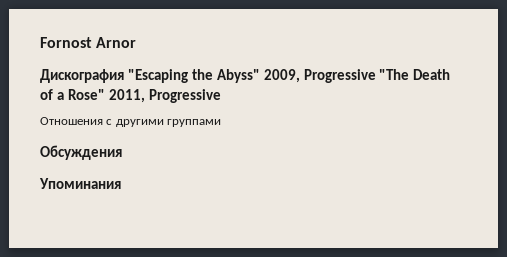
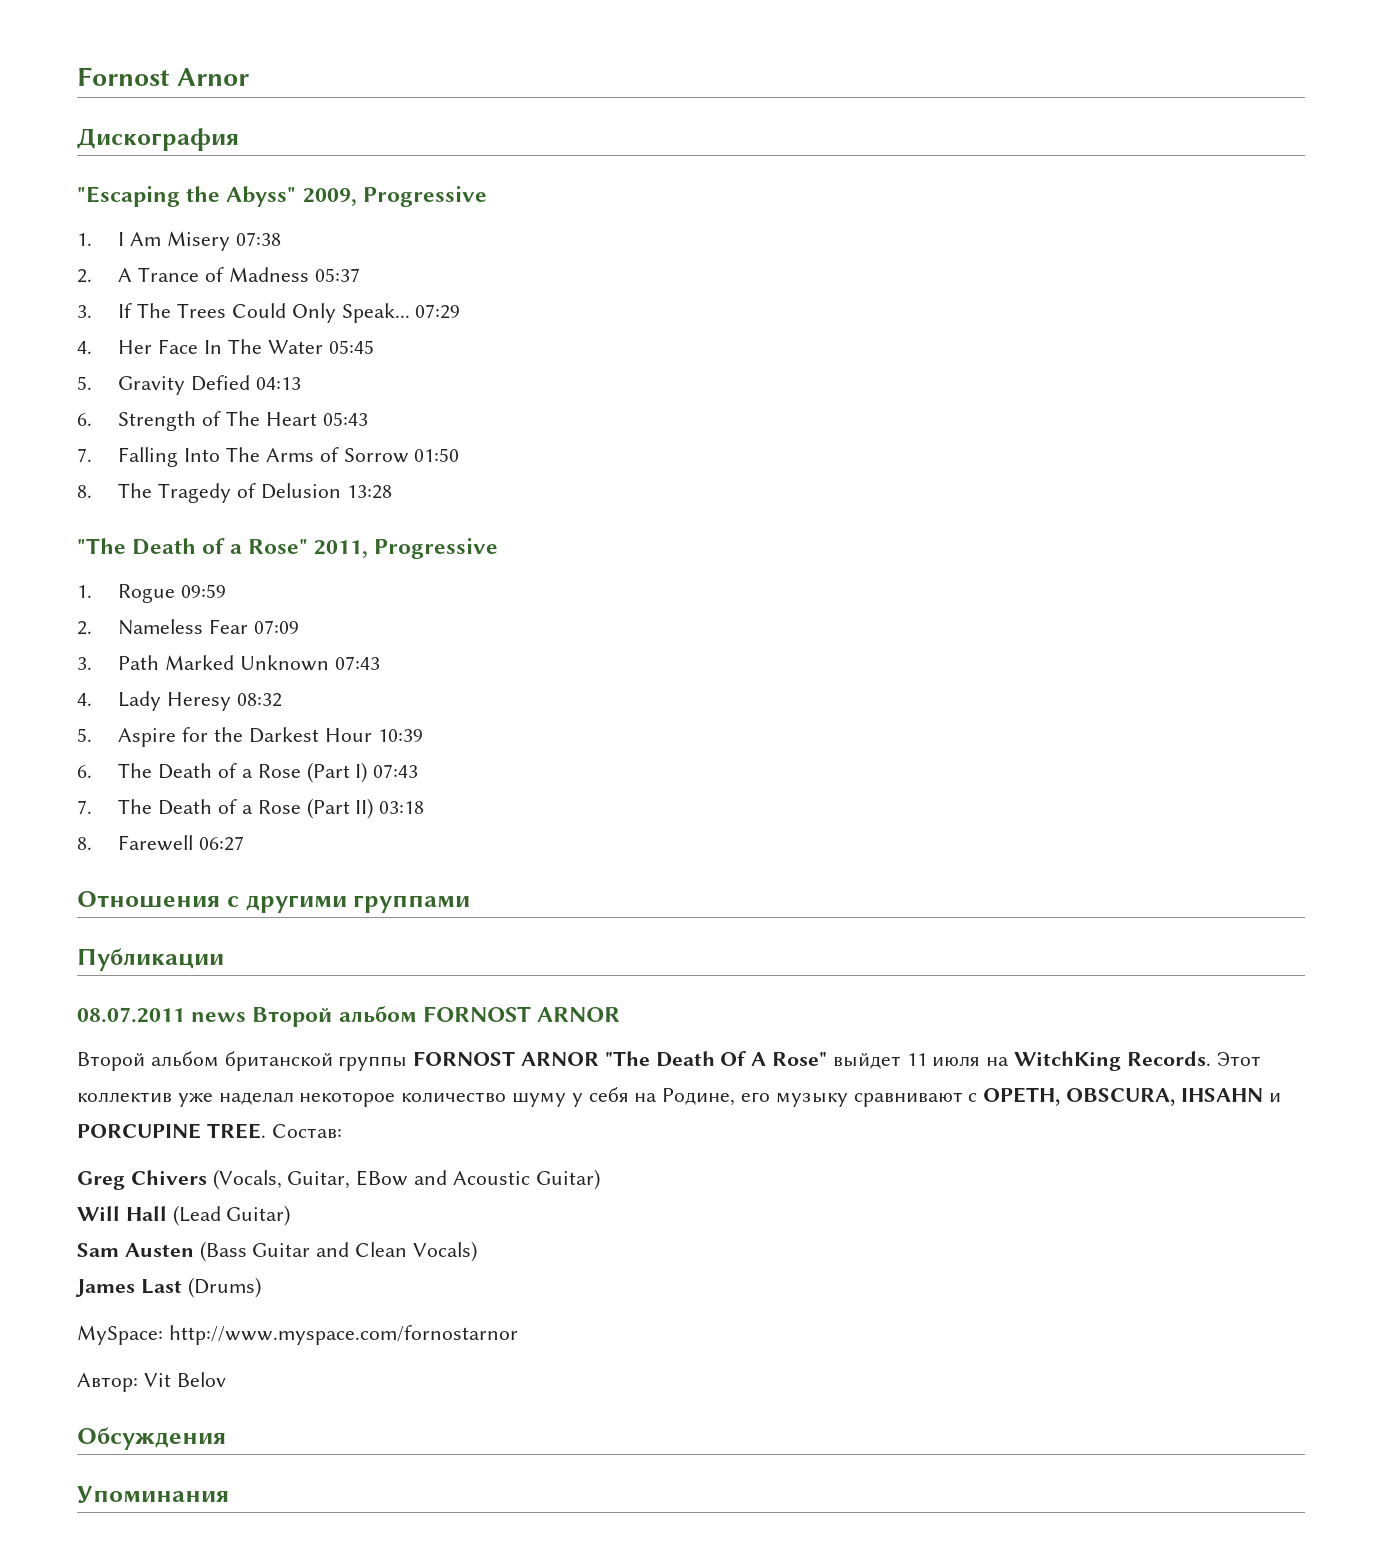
(124, 76) none -> (239, 139) //
(376, 76) none -> [77,231,281,251] [77,267,360,283] [77,303,461,323] [77,339,374,354] [77,375,302,395] [77,411,368,431] [77,447,460,467] [77,483,392,503] // 1. I Am Misery 07:38 // 2. A Trance of Madness 05:37 // 3. If The Trees Could Only Speak... 07:29 // 4. Her Face In The Water 05:45 // 5. Gravity Defied 04:13 // 6. Strength of The Heart 05:43 // 7. Falling Into The Arms of Sorrow 01:50 // 8. The Tragedy of Delusion 13:28 //
[40,117,222,127] Отношения с другими группами -> [77,584,227,603] [77,619,300,635] [77,655,380,671] [77,691,283,711] [77,727,423,747] [77,762,419,783] [77,798,425,819] [77,835,245,851] [77,891,471,913] [77,948,224,971] [77,1006,621,1027] [77,1051,1261,1071] [77,1087,1281,1107] [77,1123,342,1139] [77,1169,600,1190] [77,1205,291,1226] [77,1241,477,1262] [75,1277,261,1298] [77,1325,518,1345] [77,1372,226,1392] 1. Rogue 09:59 // 2. Nameless Fear 07:09 // 3. Path Marked Unknown 07:43 // 4. Lady Heresy 08:32 // 5. Aspire for the Darkest Hour 10:39 // 6. The Death of a Rose (Part I) 07:43 // 7. The Death of a Rose (Part II) 03:18 // 8. Farewell 06:27 // Отношения с другими группами // Публикации // 08.07.2011 news Второй альбом FORNOST ARNOR // Второй альбом британской группы FORNOST ARNOR "The Death Of A Rose" выйдет 11 июля на WitchKing Records. Этот коллектив уже наделал некоторое количество шуму у себя на Родине, его музыку сравнивают с OPETH, OBSCURA, IHSAHN и PORCUPINE TREE. Состав: // Greg Chivers (Vocals, Guitar, EBow and Acoustic Guitar) // Will Hall (Lead Guitar) // Sam Austen (Bass Guitar and Clean Vocals) // James Last (Drums) // MySpace: http://www.myspace.com/fornostarnor // Автор: Vit Belov

